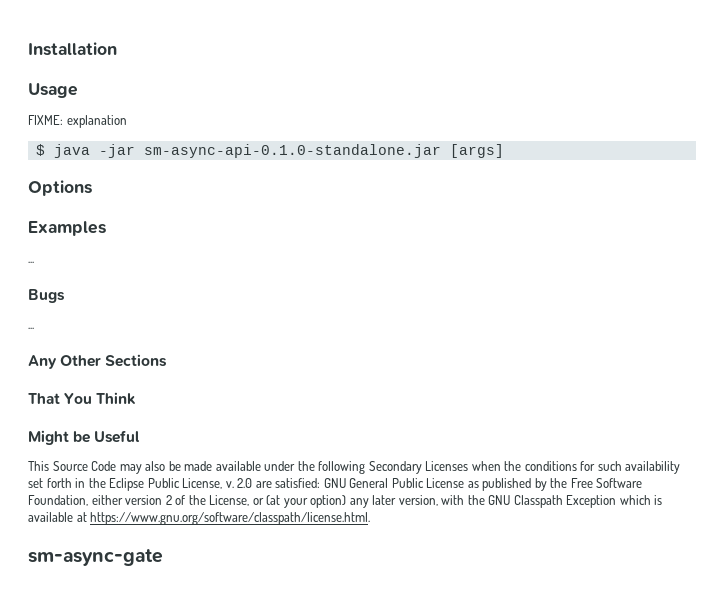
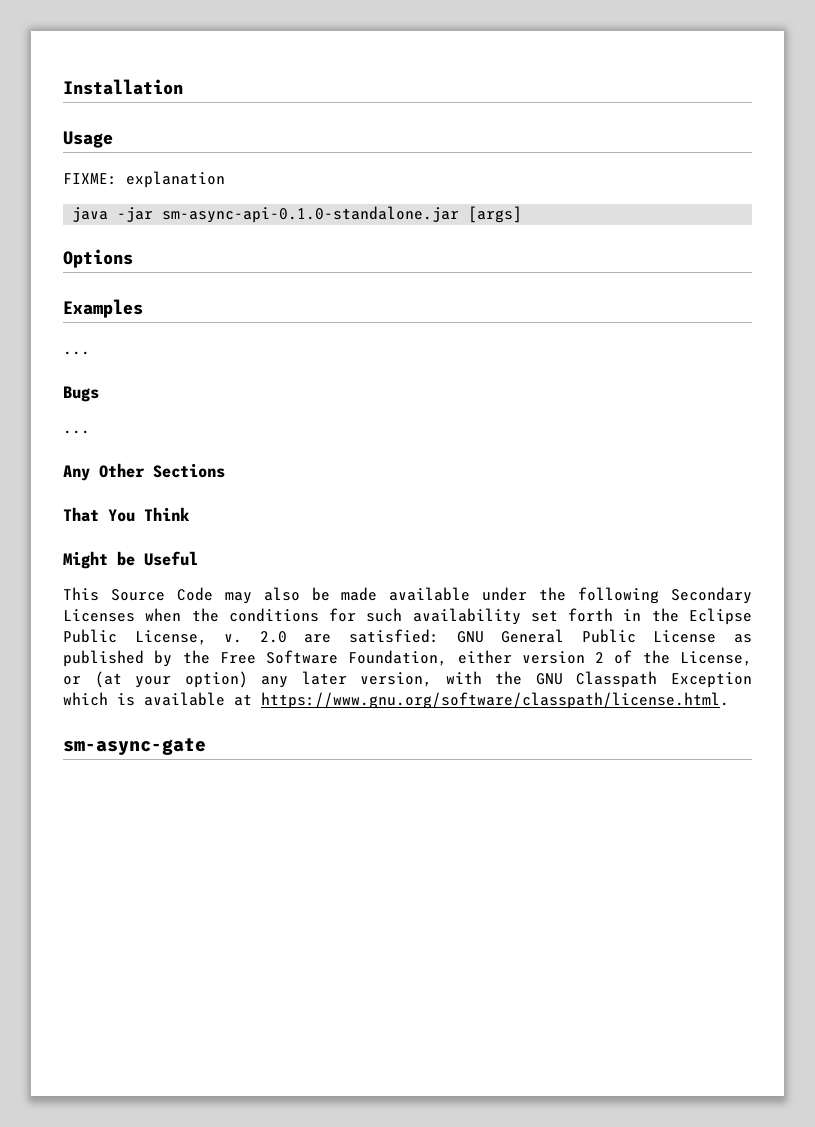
[35,144,45,156] $ -> (225, 179) none

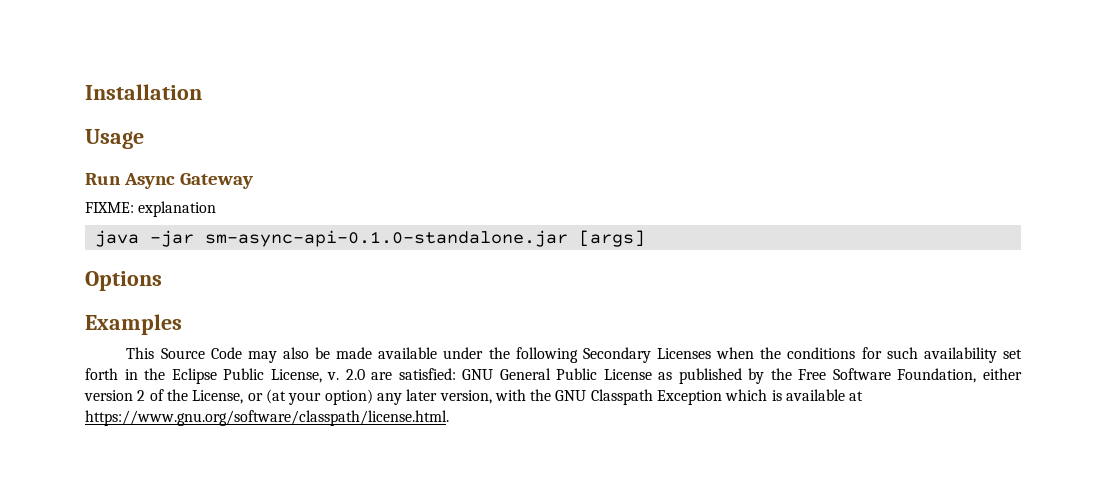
(113, 139) none -> [85,173,253,189] // Run Async Gateway
[63,351,90,355] [63,386,99,402] [63,430,90,434] [63,463,225,481] [63,507,190,522] [63,551,198,569] // ... // Bugs // ... // Any Other Sections // That You Think // Might be Useful -> (182, 324) none
[63,738,206,755] // sm-async-gate -> (449, 418) none

